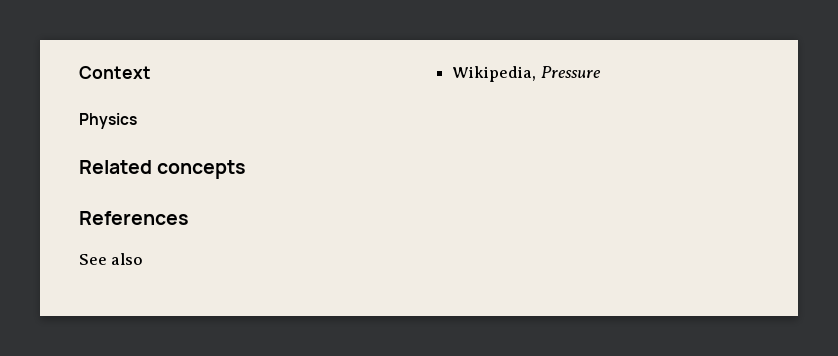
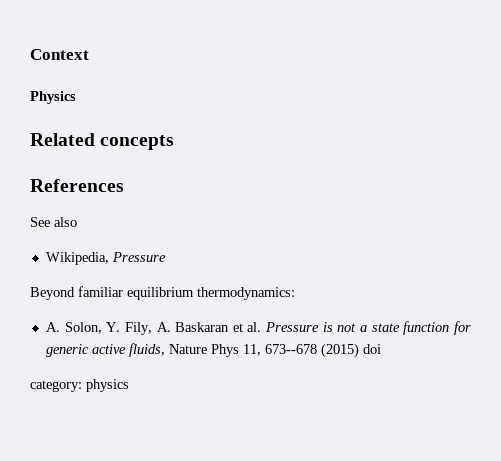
(601, 72) none -> [30,286,295,300] [45,321,472,335] [45,343,381,358] [30,379,129,392] // Beyond familiar equilibrium thermodynamics: // A. Solon, Y. Fily, A. Baskaran et al. Pressure is not a state function for generic active fluids, Nature Phys 11, 673--678 (2015) doi // category: physics

